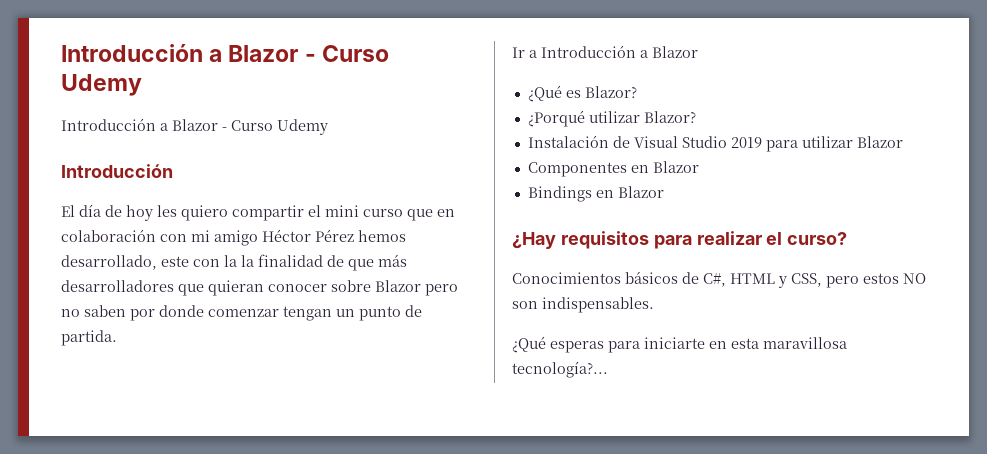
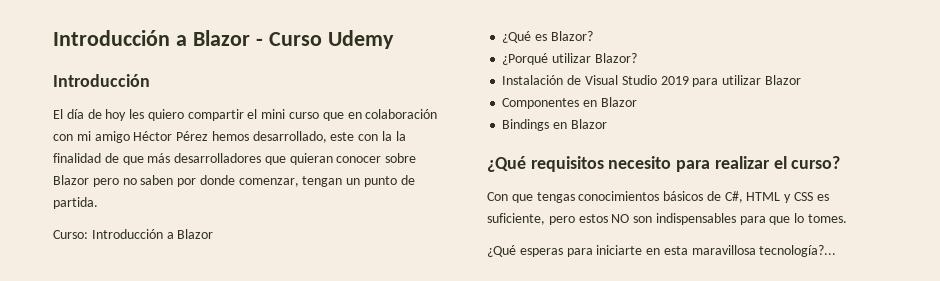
[61,44,389,62] [61,74,142,96] [61,118,328,135] Introducción a Blazor - Curso Udemy // Introducción a Blazor - Curso Udemy -> [53,30,394,49] Introducción a Blazor - Curso Udemy
[208,309,279,317] comenzar -> [238,178,299,187] comenzar,
[512,47,537,58] Ir a -> [53,230,88,239] Curso:
[512,231,649,249] ¿Hay requisitos -> [487,156,672,172] ¿Qué requisitos necesito
[512,272,621,284] Conocimientos -> [487,191,660,203] Con que tengas conocimientos
[791,273,822,287] CSS, -> [794,192,829,201] [487,213,545,225] CSS es suficiente,
[542,297,654,313] indispensables. -> [655,213,848,225] indispensables para que lo tomes.

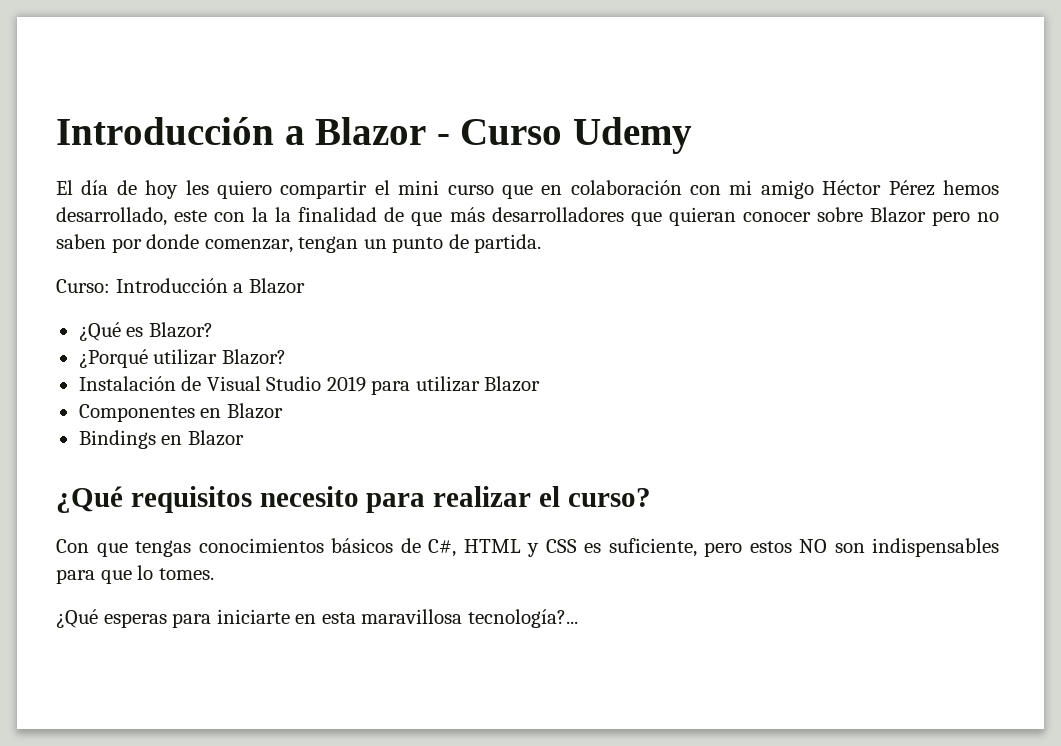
[53,74,150,87] // Introducción -> (692, 135) none

